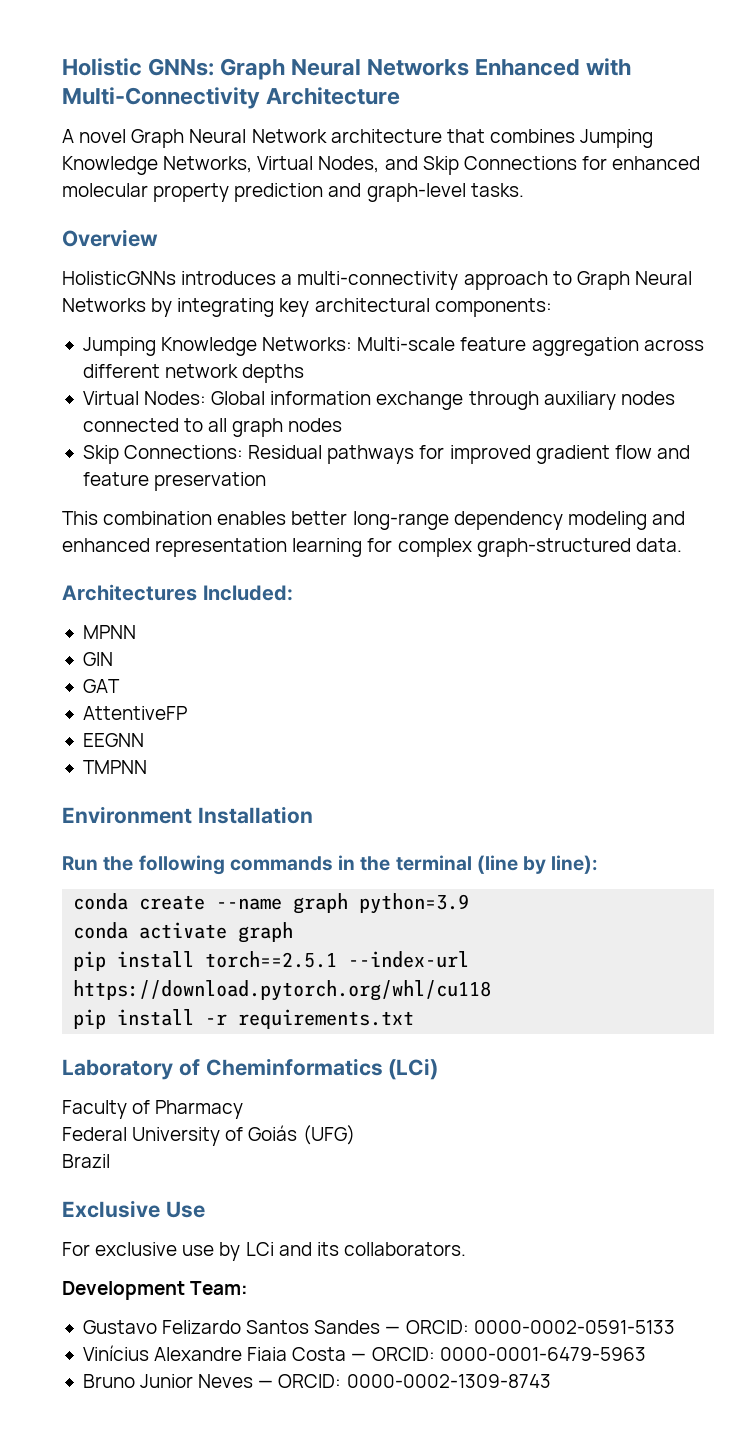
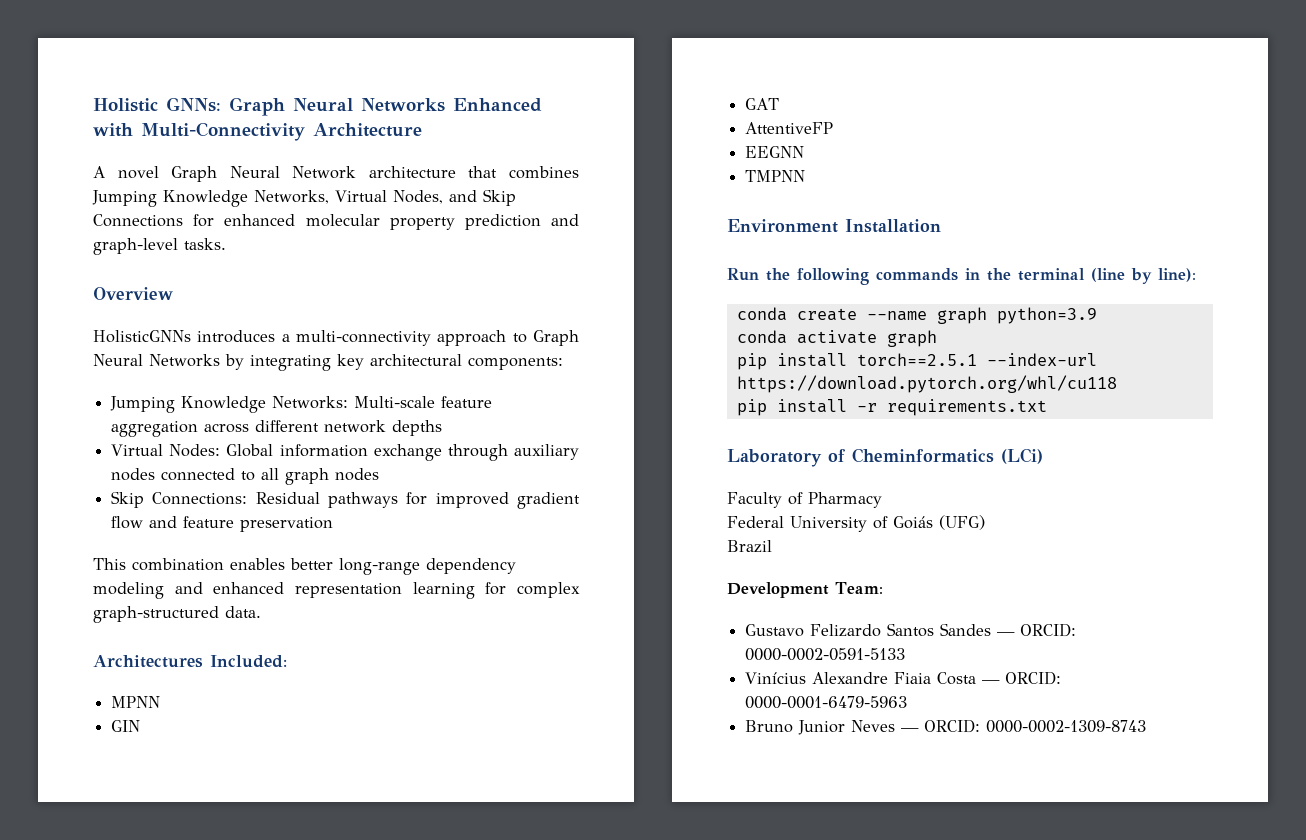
[62,1200,205,1218] [62,1242,466,1261] // Exclusive Use // For exclusive use by LCi and its collaborators. -> (772, 546) none

